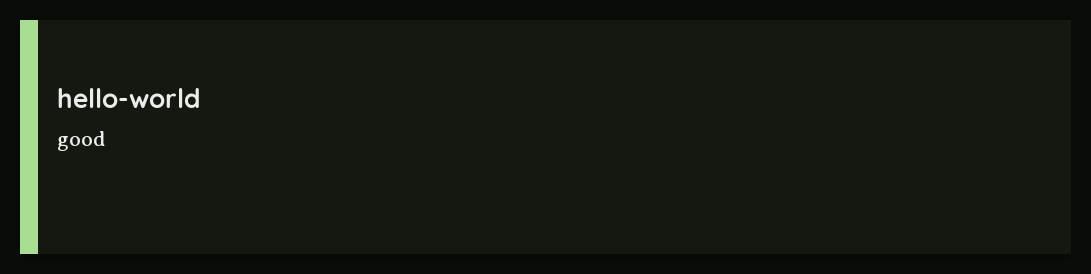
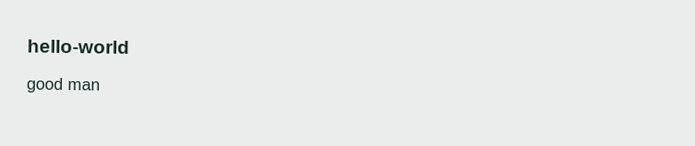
(106, 141) none -> [67,80,100,91] man

